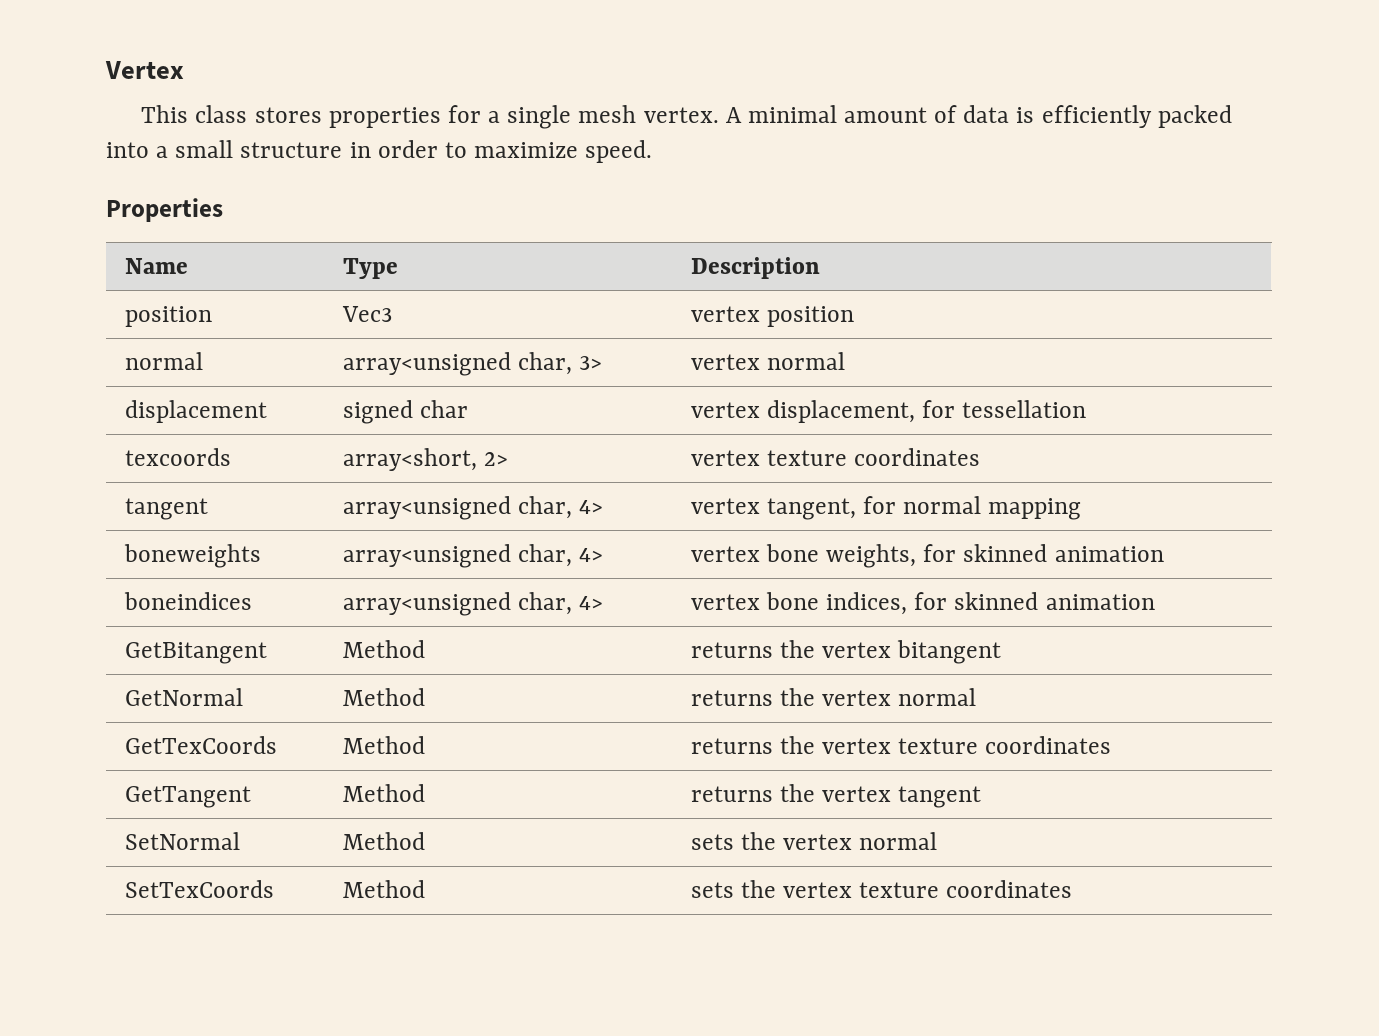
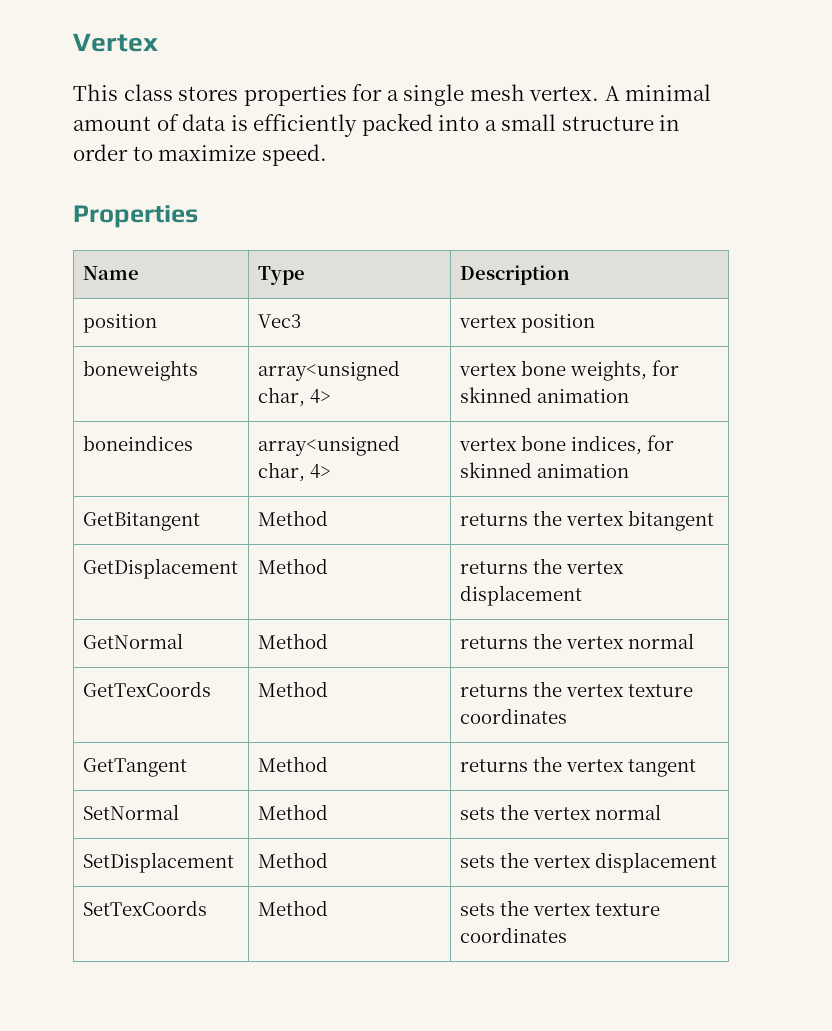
[124,352,203,370] [342,352,603,376] [690,352,845,370] [124,400,267,423] [342,400,468,424] [690,400,1087,423] [124,448,231,466] [342,448,508,471] [690,448,981,466] [124,498,208,520] [342,496,604,520] [690,496,1082,520] // normal | array<unsigned char, 3> | vertex normal // displacement | signed char | vertex displacement, for tessellation // texcoords | array<short, 2> | vertex texture coordinates // tangent | array<unsigned char, 4> | vertex tangent, for normal mapping -> (595, 323) none
(1002, 652) none -> [82,558,238,579] [257,558,328,574] [459,558,624,574] [459,585,582,606] // GetDisplacement | Method | returns the vertex displacement
(938, 841) none -> [82,852,234,873] [257,852,328,868] [459,852,717,873] // SetDisplacement | Method | sets the vertex displacement

